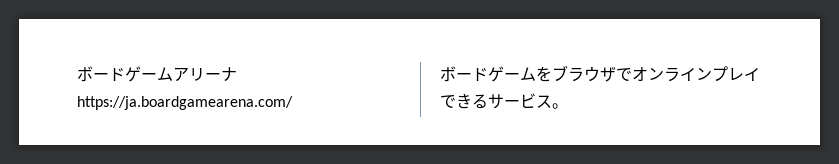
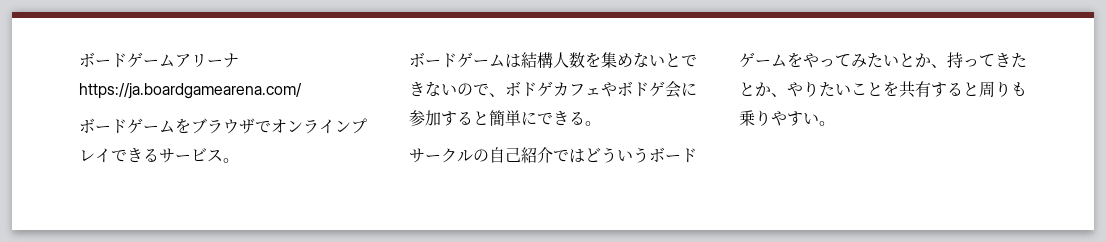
(568, 106) none -> [409,52,697,68] [409,81,697,98] [409,110,601,126] [409,147,697,163] [739,52,1027,68] [739,81,1027,98] [739,110,835,126] // ボードゲームは結構人数を集めないとできないので、ボドゲカフェやボドゲ会に参加すると簡単にできる。 // サークルの自己紹介ではどういうボードゲームをやってみたいとか、持ってきたとか、やりたいことを共有すると周りも乗りやすい。

